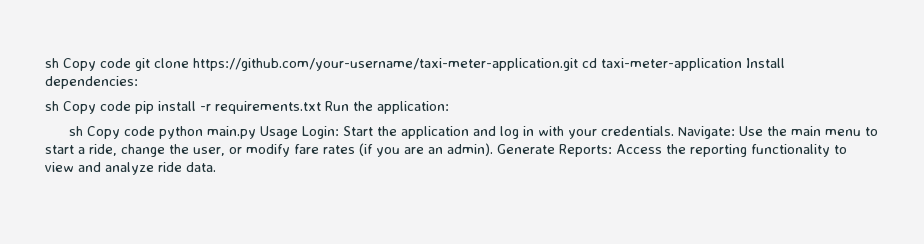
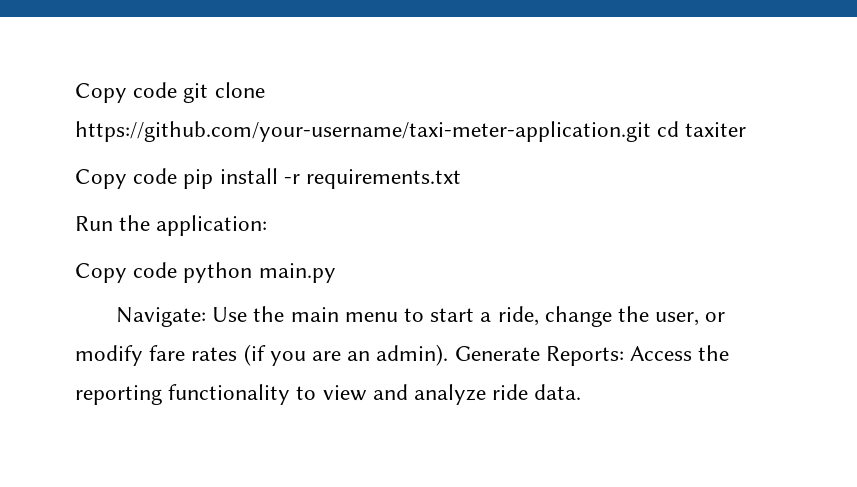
[45,58,59,68] sh -> (75, 93) none
[600,58,785,71] [45,76,138,89] [45,101,59,111] taxi-meter-application Install dependencies: // sh -> [685,122,747,137] taxiter //
(321, 107) none -> (462, 179) //
[69,126,84,136] sh -> (268, 225) none
[260,126,675,139] Usage Login: Start the application and log in with your credentials. -> (336, 273) //

